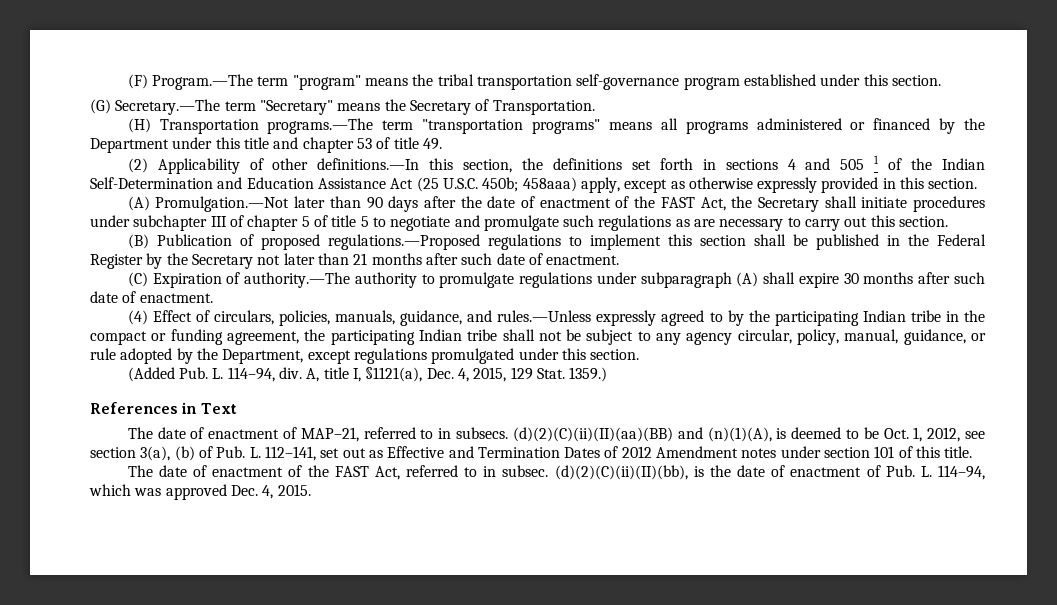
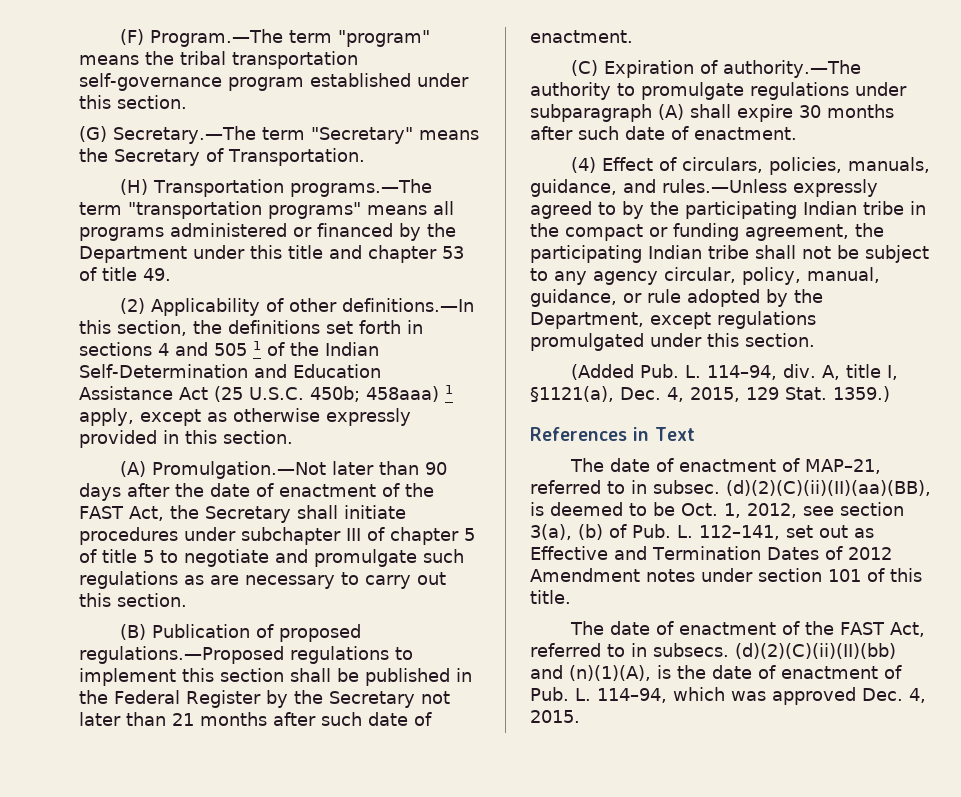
(577, 184) none -> [445,385,453,394] 1
[456,427,772,442] subsecs. (d)(2)(C)(ii)(II)(aa)(BB) and (n)(1)(A), -> [653,480,931,496] subsec. (d)(2)(C)(ii)(II)(aa)(BB),
[502,465,688,480] subsec. (d)(2)(C)(ii)(II)(bb), -> [653,643,896,659] [530,665,651,681] subsecs. (d)(2)(C)(ii)(II)(bb) and (n)(1)(A),

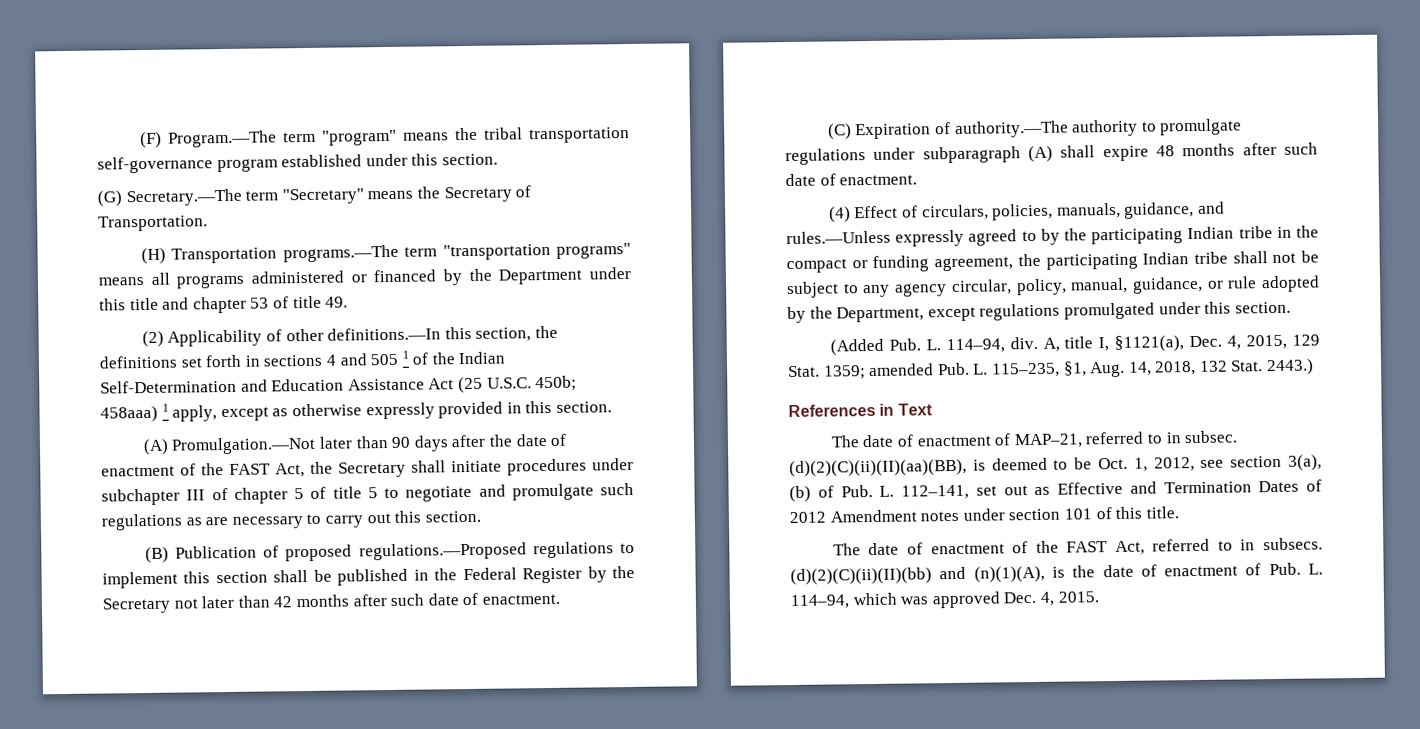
[172,713,194,726] 21 -> [273,596,293,608] 42
[799,105,821,118] 30 -> [1156,145,1175,157] 48
[833,386,890,402] 1359.) -> [823,358,1315,380] 1359; amended Pub. L. 115–235, §1, Aug. 14, 2018, 132 Stat. 2443.)

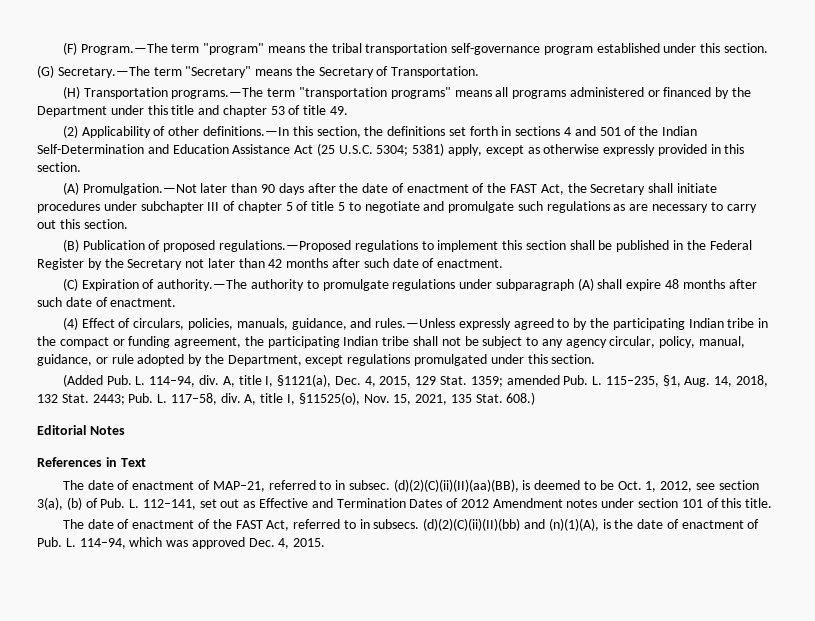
[370,350,409,366] 505 1 -> [599,127,621,136] 501
[535,375,578,392] [100,403,169,423] 450b; 458aaa) 1 -> [376,143,445,156] 5304; 5381)
[1266,358,1315,376] 2443.) -> [92,392,536,405] [37,425,125,435] 2443; Pub. L. 117–58, div. A, title I, §11525(o), Nov. 15, 2021, 135 Stat. 608.) // Editorial Notes

